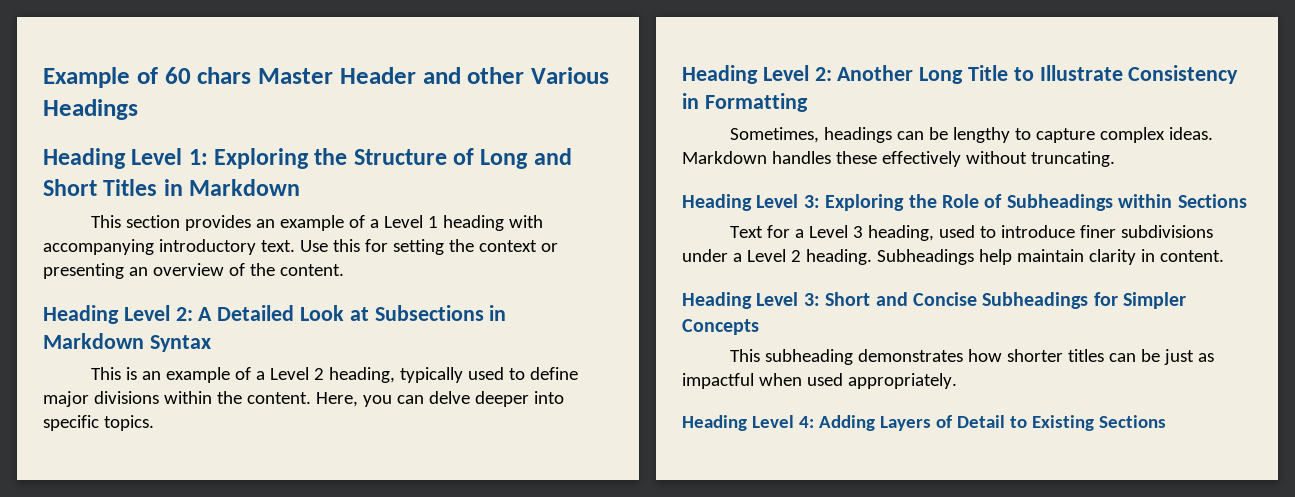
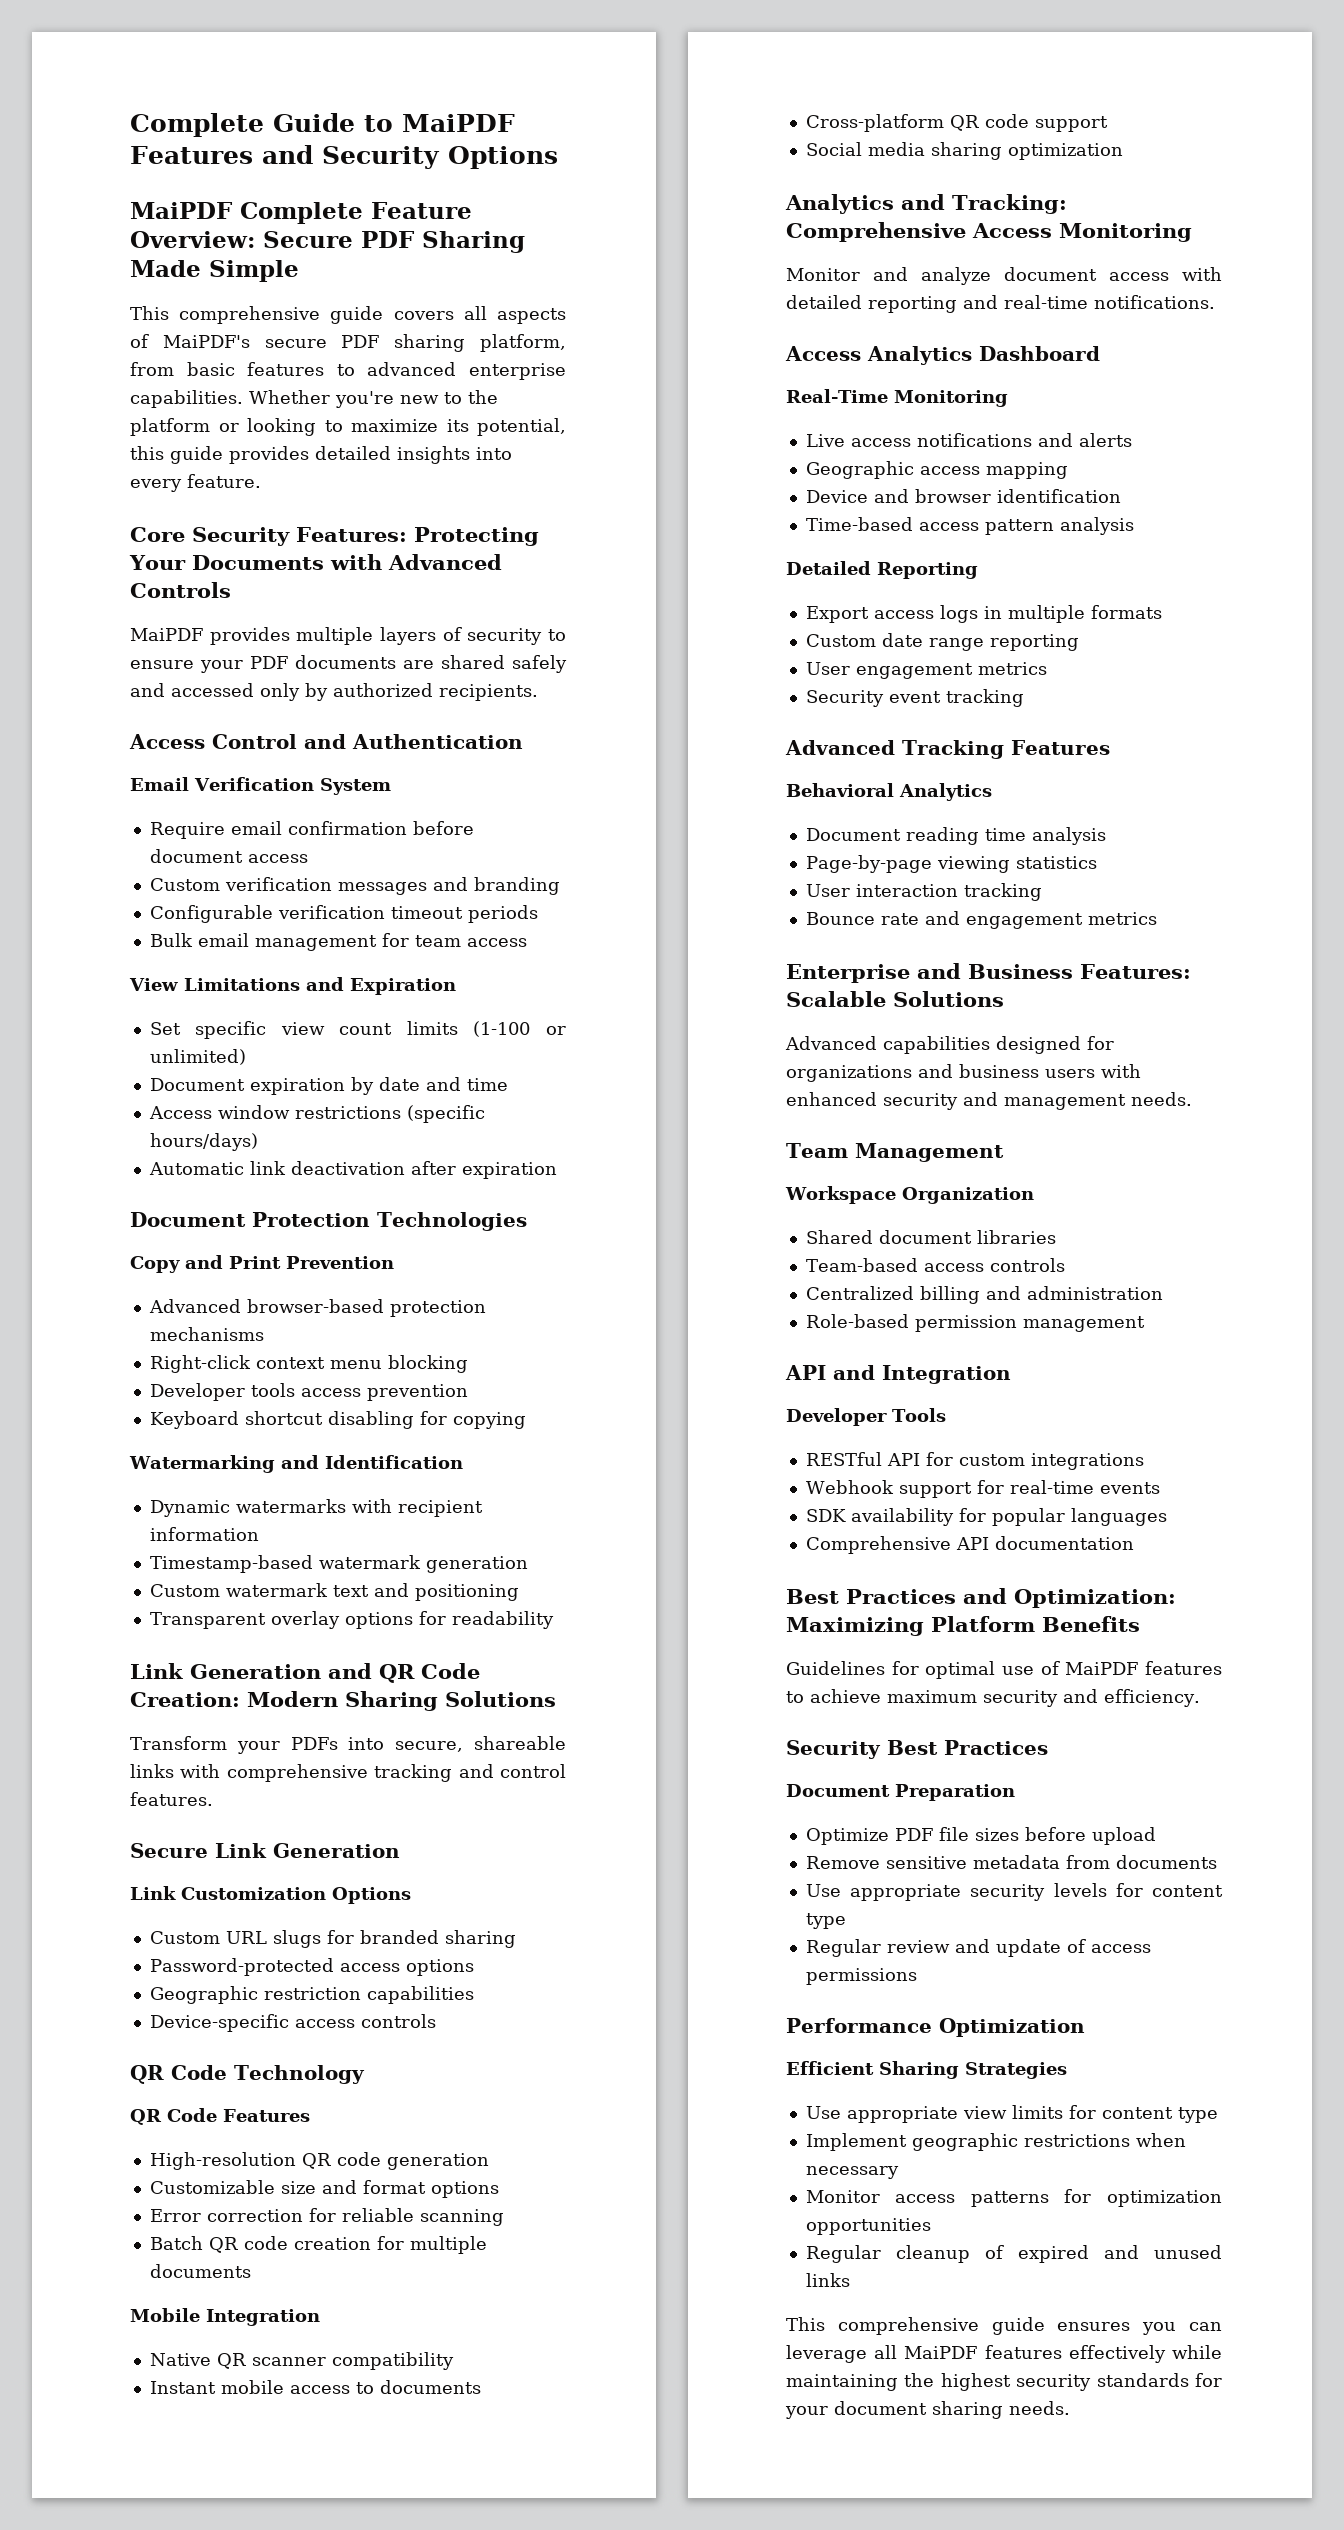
[43,67,609,88] [43,99,138,120] [43,148,572,169] [43,179,301,196] [90,215,543,231] [43,239,558,255] [43,263,344,279] [43,305,507,324] [43,333,211,352] [90,367,578,383] [43,391,564,407] [43,415,154,431] [682,65,1239,84] [682,93,808,112] [729,127,1213,143] [682,151,1115,167] [682,194,1247,211] [729,225,1213,241] [682,249,1224,265] [682,292,1187,309] [682,319,759,335] [729,349,1214,365] [682,373,957,389] [682,415,1166,431] Example of 60 chars Master Header and other Various Headings // Heading Level 1: Exploring the Structure of Long and Short Titles in Markdown // This section provides an example of a Level 1 heading with accompanying introductory text. Use this for setting the context or presenting an overview of the content. // Heading Level 2: A Detailed Look at Subsections in Markdown Syntax // This is an example of a Level 2 heading, typically used to define major divisions within the content. Here, you can delve deeper into specific topics. // Heading Level 2: Another Long Title to Illustrate Consistency in Formatting // Sometimes, headings can be lengthy to capture complex ideas. Markdown handles these effectively without truncating. // Heading Level 3: Exploring the Role of Subheadings within Sections // Text for a Level 3 heading, used to introduce finer subdivisions under a Level 2 heading. Subheadings help maintain clarity in content. // Heading Level 3: Short and Concise Subheadings for Simpler Concepts // This subheading demonstrates how shorter titles can be just as impactful when used appropriately. // Heading Level 4: Adding Layers of Detail to Existing Sections -> [130,113,515,137] [130,145,558,169] [130,202,472,224] [130,231,525,253] [130,260,299,282] [130,306,566,324] [130,334,566,352] [130,362,566,380] [130,390,498,408] [130,418,566,436] [130,446,512,464] [130,474,261,492] [130,527,539,546] [129,554,502,570] [130,582,231,598] [130,627,566,645] [130,655,567,673] [130,683,538,701] [129,734,523,749] [130,777,391,795] [149,821,474,839] [149,849,308,863] [149,877,560,895] [149,905,538,923] [149,933,527,951] [129,977,456,995] [149,1021,566,1039] [149,1049,246,1065] [149,1077,508,1095] [148,1105,485,1123] [149,1133,258,1151] [148,1161,557,1179] [130,1212,527,1231] [130,1255,394,1273] [148,1299,486,1317] [149,1327,264,1341] [149,1355,468,1373] [149,1383,468,1401] [149,1411,526,1429] [129,1455,463,1473] [149,1499,483,1517] [149,1527,259,1541] [149,1555,528,1573] [149,1583,519,1601] [149,1611,554,1629] [130,1663,480,1683] [130,1691,556,1711] [130,1736,566,1754] [130,1764,566,1782] [130,1792,213,1806] [130,1843,400,1858] [130,1886,411,1904] [149,1930,516,1948] [149,1958,474,1976] [149,1986,474,2004] [149,2014,436,2032] [130,2065,365,2084] [130,2108,310,2125] [149,2152,489,2170] [149,2180,499,2198] [149,2208,504,2226] [149,2236,487,2254] [149,2264,251,2278] [130,2308,320,2326] [149,2352,454,2370] [149,2380,481,2394] [805,114,1108,132] [805,142,1123,160] [785,194,1067,214] [786,222,1192,242] [786,267,1222,285] [786,295,1215,313] [785,346,1100,365] [786,389,1008,407] [805,433,1132,447] [805,461,1068,479] [805,489,1121,503] [805,517,1134,535] [786,561,978,579] [805,605,1162,623] [805,633,1079,651] [805,662,1047,679] [805,689,1024,707] [785,740,1110,759] [786,783,992,801] [805,827,1106,845] [805,855,1097,873] [805,883,1042,901] [805,911,1157,929] [786,963,1191,983] [786,991,1004,1007] [785,1036,1114,1054] [786,1064,1141,1082] [786,1092,1192,1110] [786,1143,1004,1162] [785,1186,1034,1204] [805,1230,1056,1244] [805,1258,1065,1272] [805,1286,1163,1304] [805,1314,1145,1332] [785,1365,1011,1384] [786,1408,946,1426] [805,1452,1144,1470] [805,1480,1160,1498] [805,1508,1167,1526] [805,1536,1134,1554] [786,1588,1176,1608] [786,1616,1140,1636] [786,1661,1222,1679] [786,1689,1200,1707] [786,1740,1048,1759] [786,1784,1015,1801] [805,1827,1156,1845] [805,1855,1217,1869] [805,1883,1223,1901] [805,1913,846,1929] [805,1939,1151,1957] [805,1968,917,1985] [786,2018,1085,2037] [786,2061,1067,2079] [805,2105,1218,2123] [805,2133,1186,2151] [805,2166,899,2179] [805,2189,1222,2207] [805,2218,931,2235] [805,2245,1222,2263] [805,2273,850,2287] [786,2317,1222,2335] [786,2345,1222,2363] [786,2373,1222,2391] [785,2401,1070,2419] Complete Guide to MaiPDF Features and Security Options // MaiPDF Complete Feature Overview: Secure PDF Sharing Made Simple // This comprehensive guide covers all aspects of MaiPDF's secure PDF sharing platform, from basic features to advanced enterprise capabilities. Whether you're new to the platform or looking to maximize its potential, this guide provides detailed insights into every feature. // Core Security Features: Protecting Your Documents with Advanced Controls // MaiPDF provides multiple layers of security to ensure your PDF documents are shared safely and accessed only by authorized recipients. // Access Control and Authentication // Email Verification System // Require email confirmation before document access // Custom verification messages and branding // Configurable verification timeout periods // Bulk email management for team access // View Limitations and Expiration // Set specific view count limits (1-100 or unlimited) // Document expiration by date and time // Access window restrictions (specific hours/days) // Automatic link deactivation after expiration // Document Protection Technologies // Copy and Print Prevention // Advanced browser-based protection mechanisms // Right-click context menu blocking // Developer tools access prevention // Keyboard shortcut disabling for copying // Watermarking and Identification // Dynamic watermarks with recipient information // Timestamp-based watermark generation // Custom watermark text and positioning // Transparent overlay options for readability // Link Generation and QR Code Creation: Modern Sharing Solutions // Transform your PDFs into secure, shareable links with comprehensive tracking and control features. // Secure Link Generation // Link Customization Options // Custom URL slugs for branded sharing // Password-protected access options // Geographic restriction capabilities // Device-specific access controls // QR Code Technology // QR Code Features // High-resolution QR code generation // Customizable size and format options // Error correction for reliable scanning // Batch QR code creation for multiple documents // Mobile Integration // Native QR scanner compatibility // Instant mobile access to documents // Cross-platform QR code support // Social media sharing optimization // Analytics and Tracking: Comprehensive Access Monitoring // Monitor and analyze document access with detailed reporting and real-time notifications. // Access Analytics Dashboard // Real-Time Monitoring // Live access notifications and alerts // Geographic access mapping // Device and browser identification // Time-based access pattern analysis // Detailed Reporting // Export access logs in multiple formats // Custom date range reporting // User engagement metrics // Security event tracking // Advanced Tracking Features // Behavioral Analytics // Document reading time analysis // Page-by-page viewing statistics // User interaction tracking // Bounce rate and engagement metrics // Enterprise and Business Features: Scalable Solutions // Advanced capabilities designed for organizations and business users with enhanced security and management needs. // Team Management // Workspace Organization // Shared document libraries // Team-based access controls // Centralized billing and administration // Role-based permission management // API and Integration // Developer Tools // RESTful API for custom integrations // Webhook support for real-time events // SDK availability for popular languages // Comprehensive API documentation // Best Practices and Optimization: Maximizing Platform Benefits // Guidelines for optimal use of MaiPDF features to achieve maximum security and efficiency. // Security Best Practices // Document Preparation // Optimize PDF file sizes before upload // Remove sensitive metadata from documents // Use appropriate security levels for content type // Regular review and update of access permissions // Performance Optimization // Efficient Sharing Strategies // Use appropriate view limits for content type // Implement geographic restrictions when necessary // Monitor access patterns for optimization opportunities // Regular cleanup of expired and unused links // This comprehensive guide ensures you can leverage all MaiPDF features effectively while maintaining the highest security standards for your document sharing needs.

